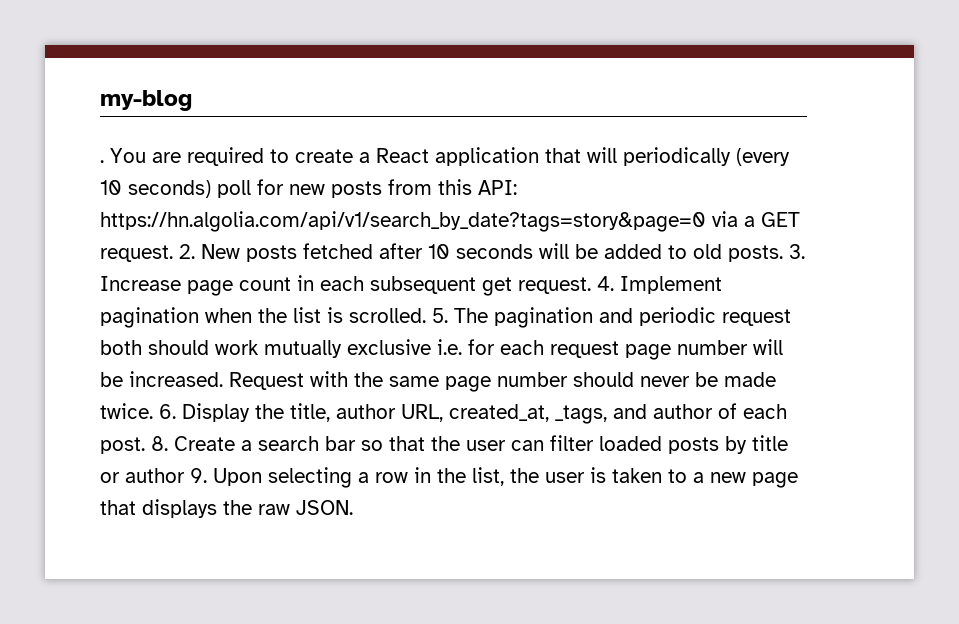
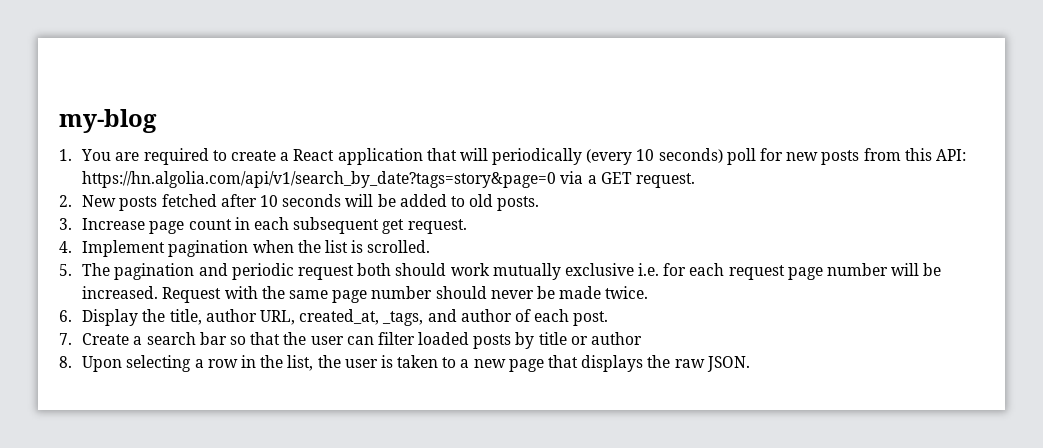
[100,160,104,163] . -> [59,149,72,161] 1.
(173, 253) none -> (695, 180) //
(783, 253) none -> (540, 203) //
(591, 285) none -> (467, 226) //
(426, 315) none -> (431, 246) //
(153, 411) none -> (649, 292) //
[151,436,168,451] 8. -> [59,333,72,345] // 7.
[190,468,207,483] 9. -> [59,356,72,368] // 8.

